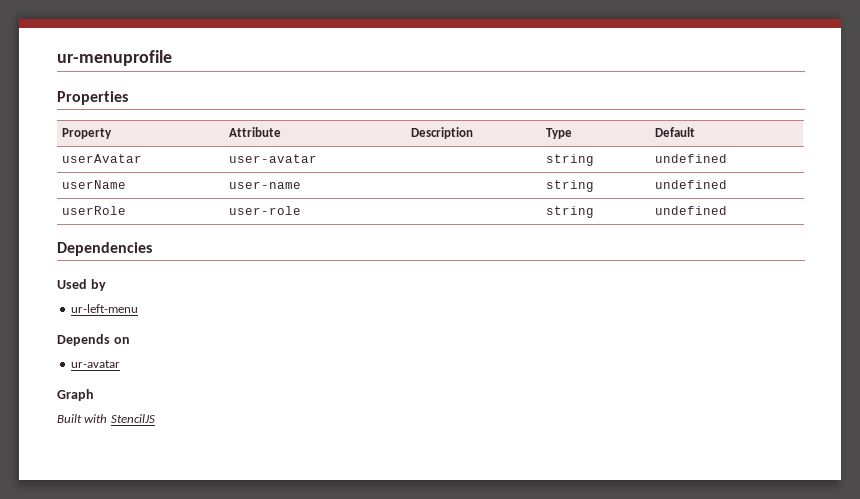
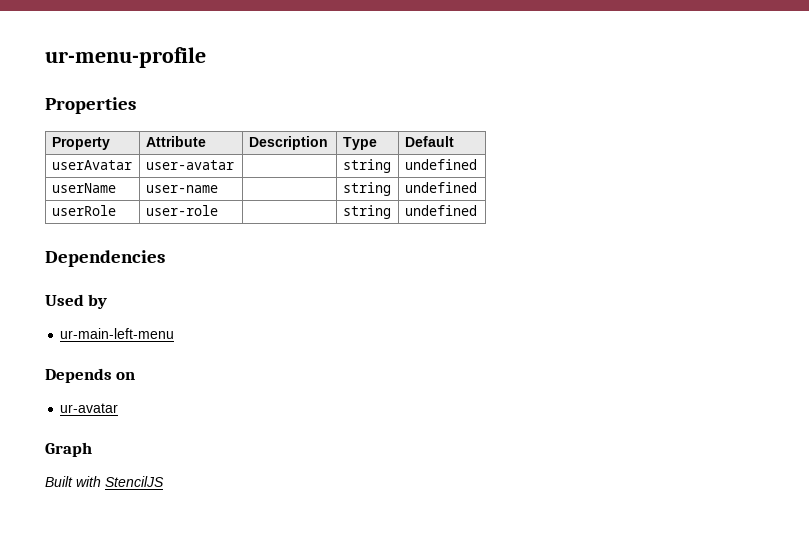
[57,50,172,66] ur-menuprofile -> [45,47,206,68] ur-menu-profile
[70,304,138,313] ur-left-menu -> [60,328,175,339] ur-main-left-menu

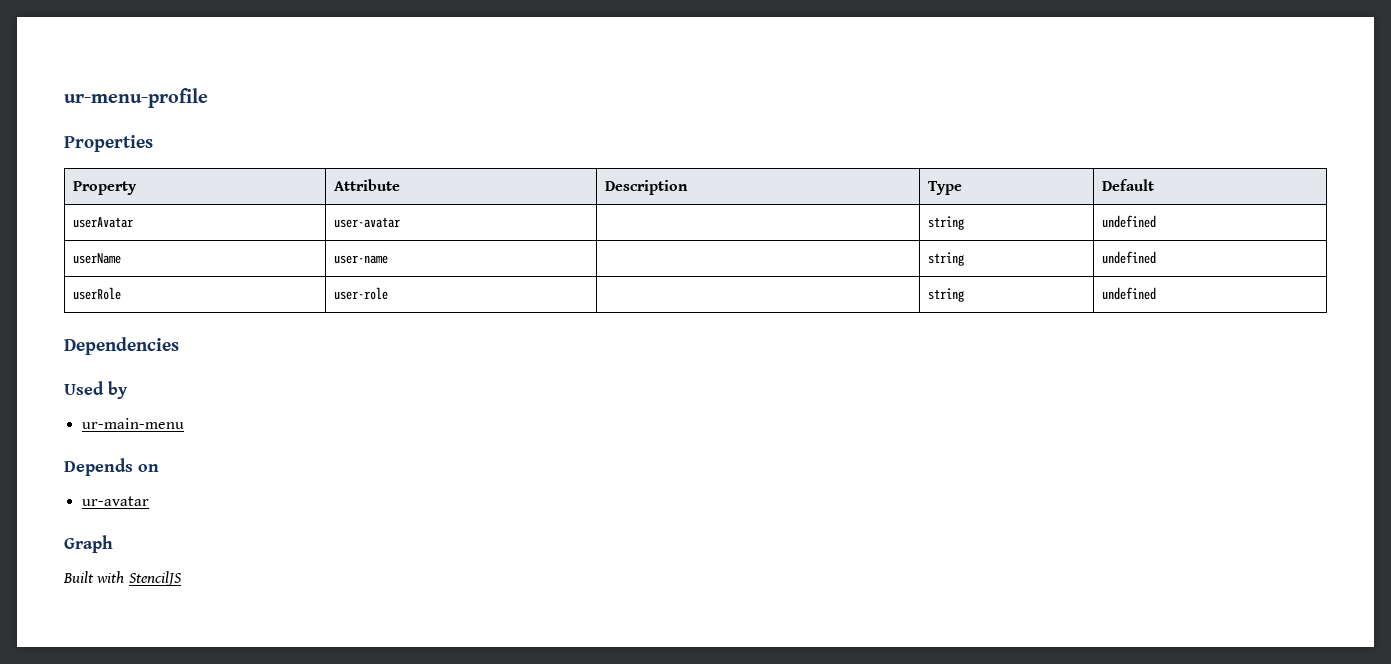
[60,328,175,339] ur-main-left-menu -> [81,418,184,429] ur-main-menu

